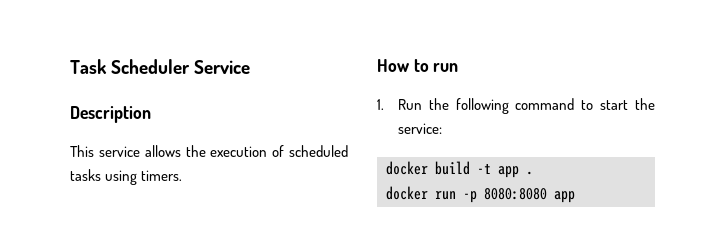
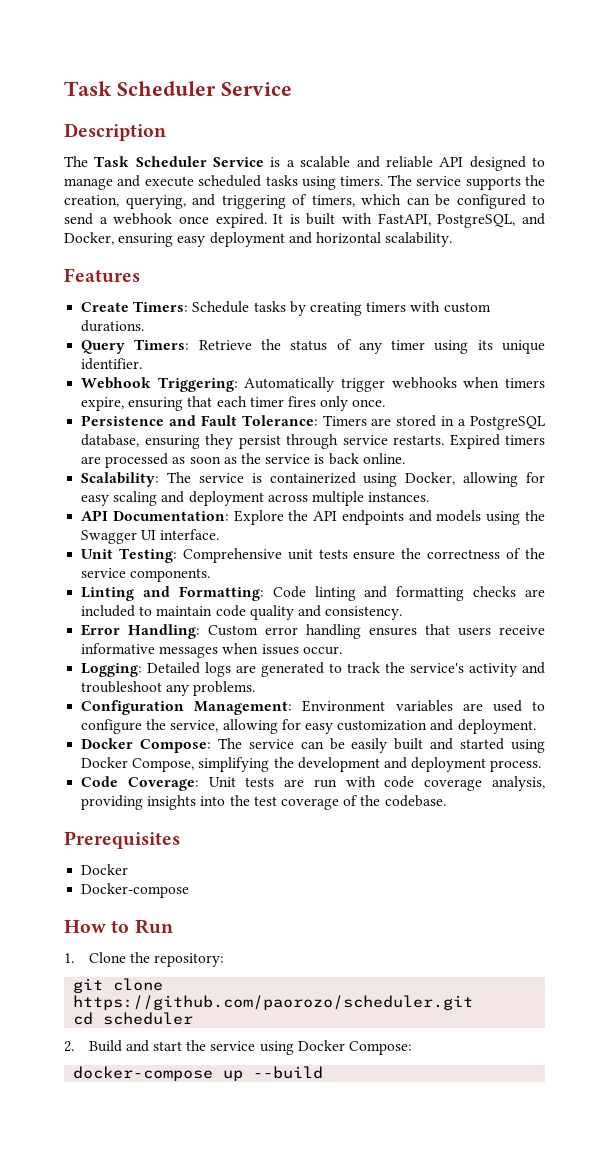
[70,145,348,157] [70,169,183,185] This service allows the execution of scheduled tasks using timers. -> [64,156,546,171] [64,175,545,190] [64,194,545,209] [64,213,545,228] [64,232,453,247] [64,268,140,283] [81,301,491,316] [81,320,145,332] [81,339,545,354] [81,358,143,370] [81,377,545,392] [81,396,386,411] [81,415,545,430] [81,434,545,449] [81,453,405,468] [81,472,545,487] [81,491,430,506] [81,510,545,525] [81,529,220,544] [81,548,545,563] [81,568,211,582] [81,586,545,601] [81,605,403,620] [81,624,545,639] [81,643,342,658] [81,662,545,677] [81,681,256,696] [81,700,545,715] [81,719,536,734] [81,738,545,753] [81,757,542,772] [81,776,545,791] [81,795,446,810] [64,831,180,849] [81,864,129,875] [81,883,190,898] The Task Scheduler Service is a scalable and reliable API designed to manage and execute scheduled tasks using timers. The service supports the creation, querying, and triggering of timers, which can be configured to send a webhook once expired. It is built with FastAPI, PostgreSQL, and Docker, ensuring easy deployment and horizontal scalability. // Features // Create Timers: Schedule tasks by creating timers with custom durations. // Query Timers: Retrieve the status of any timer using its unique identifier. // Webhook Triggering: Automatically trigger webhooks when timers expire, ensuring that each timer fires only once. // Persistence and Fault Tolerance: Timers are stored in a PostgreSQL database, ensuring they persist through service restarts. Expired timers are processed as soon as the service is back online. // Scalability: The service is containerized using Docker, allowing for easy scaling and deployment across multiple instances. // API Documentation: Explore the API endpoints and models using the Swagger UI interface. // Unit Testing: Comprehensive unit tests ensure the correctness of the service components. // Linting and Formatting: Code linting and formatting checks are included to maintain code quality and consistency. // Error Handling: Custom error handling ensures that users receive informative messages when issues occur. // Logging: Detailed logs are generated to track the service's activity and troubleshoot any problems. // Configuration Management: Environment variables are used to configure the service, allowing for easy customization and deployment. // Docker Compose: The service can be easily built and started using Docker Compose, simplifying the development and deployment process. // Code Coverage: Unit tests are run with code coverage analysis, providing insights into the test coverage of the codebase. // Prerequisites // Docker // Docker-compose
[433,63,459,72] run -> [134,919,173,934] Run
[397,98,655,114] [397,123,442,134] [386,161,533,178] [386,186,575,203] Run the following command to start the service: // docker build -t app . // docker run -p 8080:8080 app -> [88,952,225,967] [73,978,164,993] [73,995,474,1010] [73,1012,194,1025] [64,1040,412,1055] [73,1066,324,1081] Clone the repository: // git clone https://github.com/paorozo/scheduler.git // cd scheduler // 2. Build and start the service using Docker Compose: // docker-compose up --build

